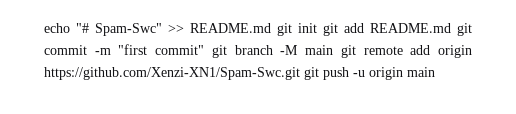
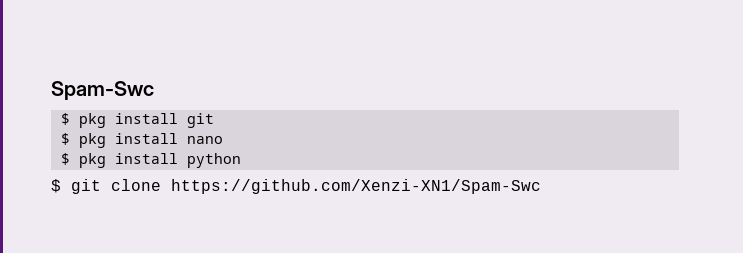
[44,23,472,36] [44,44,473,58] [44,67,435,80] echo "# Spam-Swc" >> README.md git init git add README.md git commit -m "first commit" git branch -M main git remote add origin https://github.com/Xenzi-XN1/Spam-Swc.git git push -u origin main -> [51,81,154,100] [60,113,214,128] [60,133,223,148] [60,153,241,168] [51,179,541,194] Spam-Swc // $ pkg install git // $ pkg install nano // $ pkg install python // $ git clone https://github.com/Xenzi-XN1/Spam-Swc

